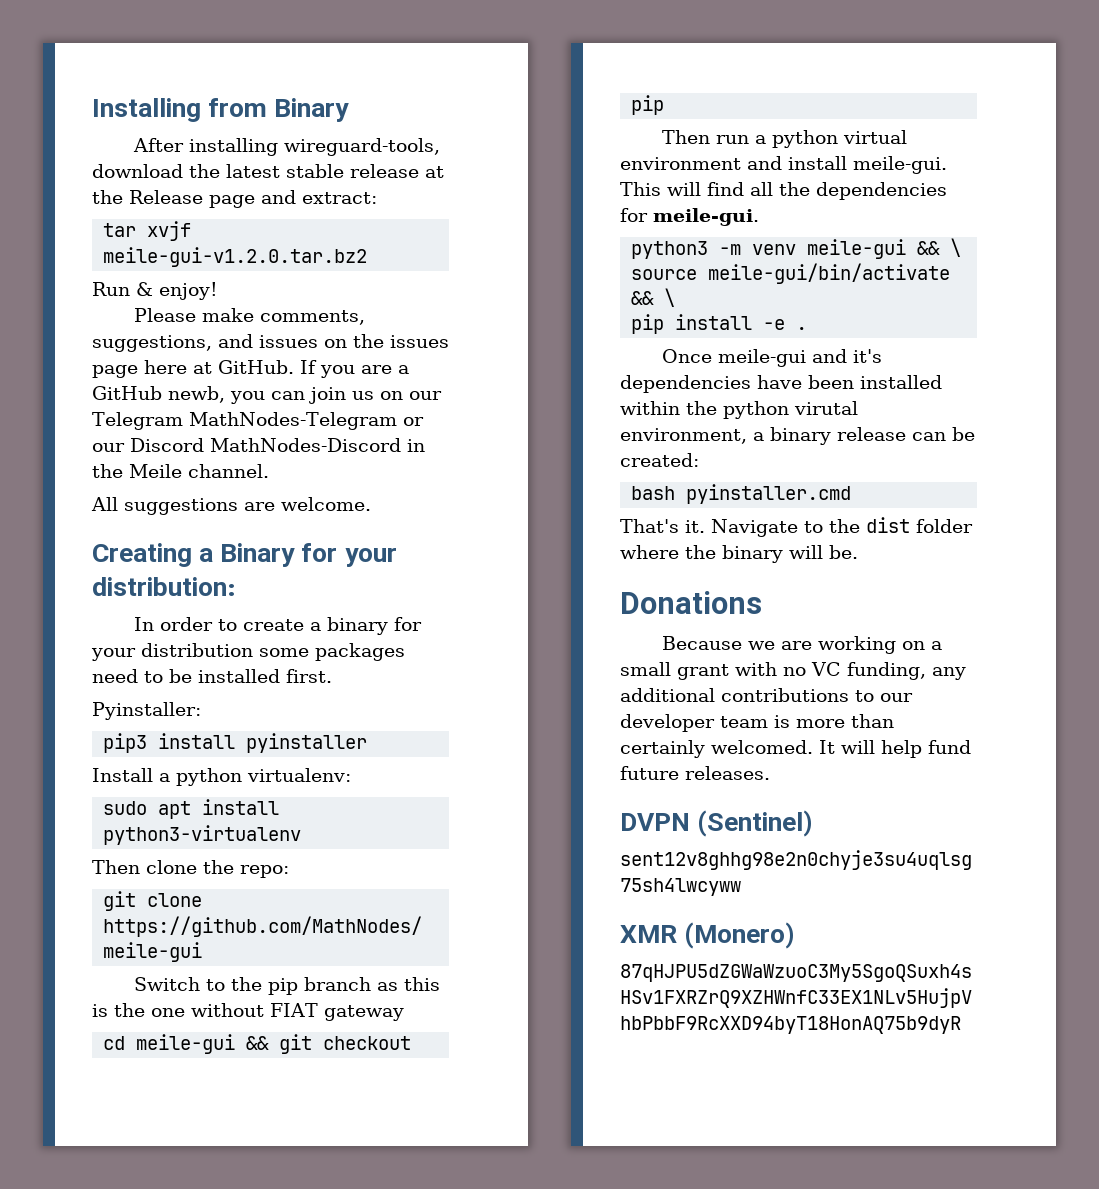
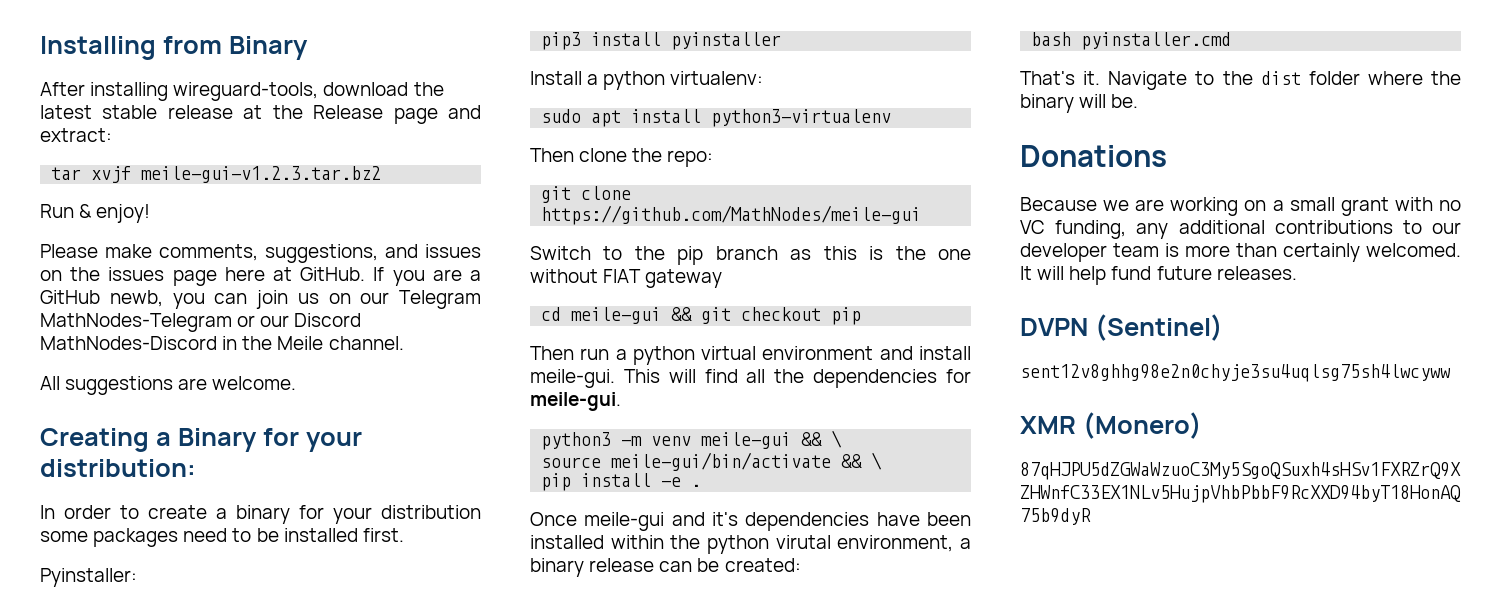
[103,247,368,267] meile-gui-v1.2.0.tar.bz2 -> [141,166,382,183] meile-gui-v1.2.3.tar.bz2

